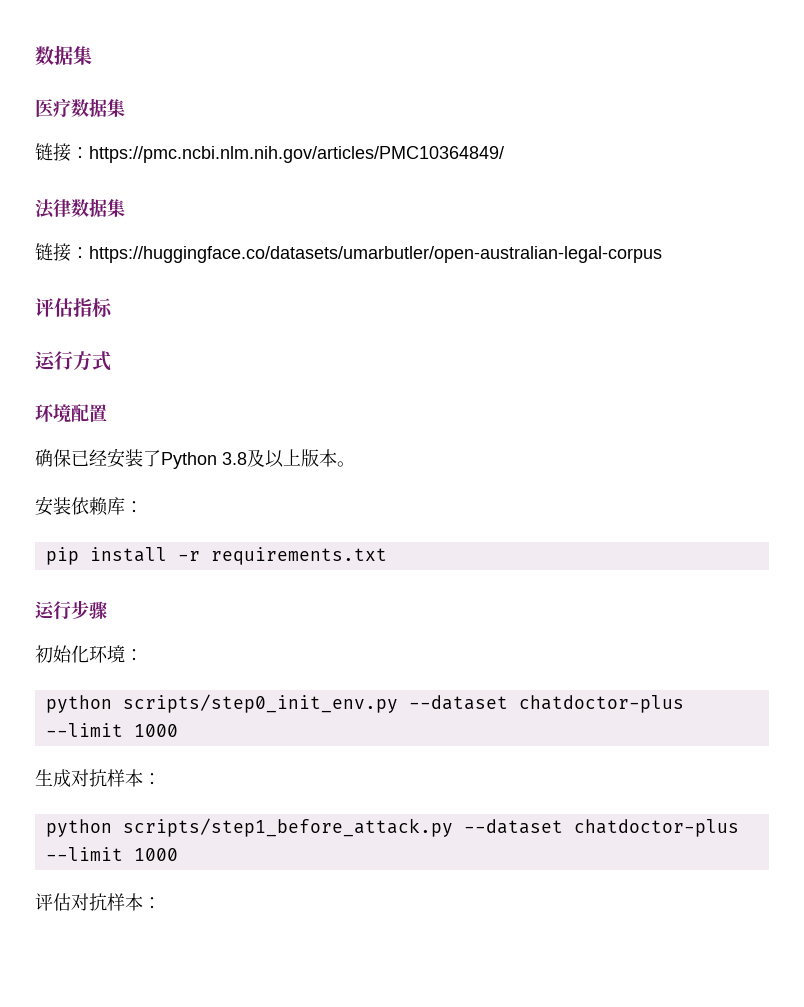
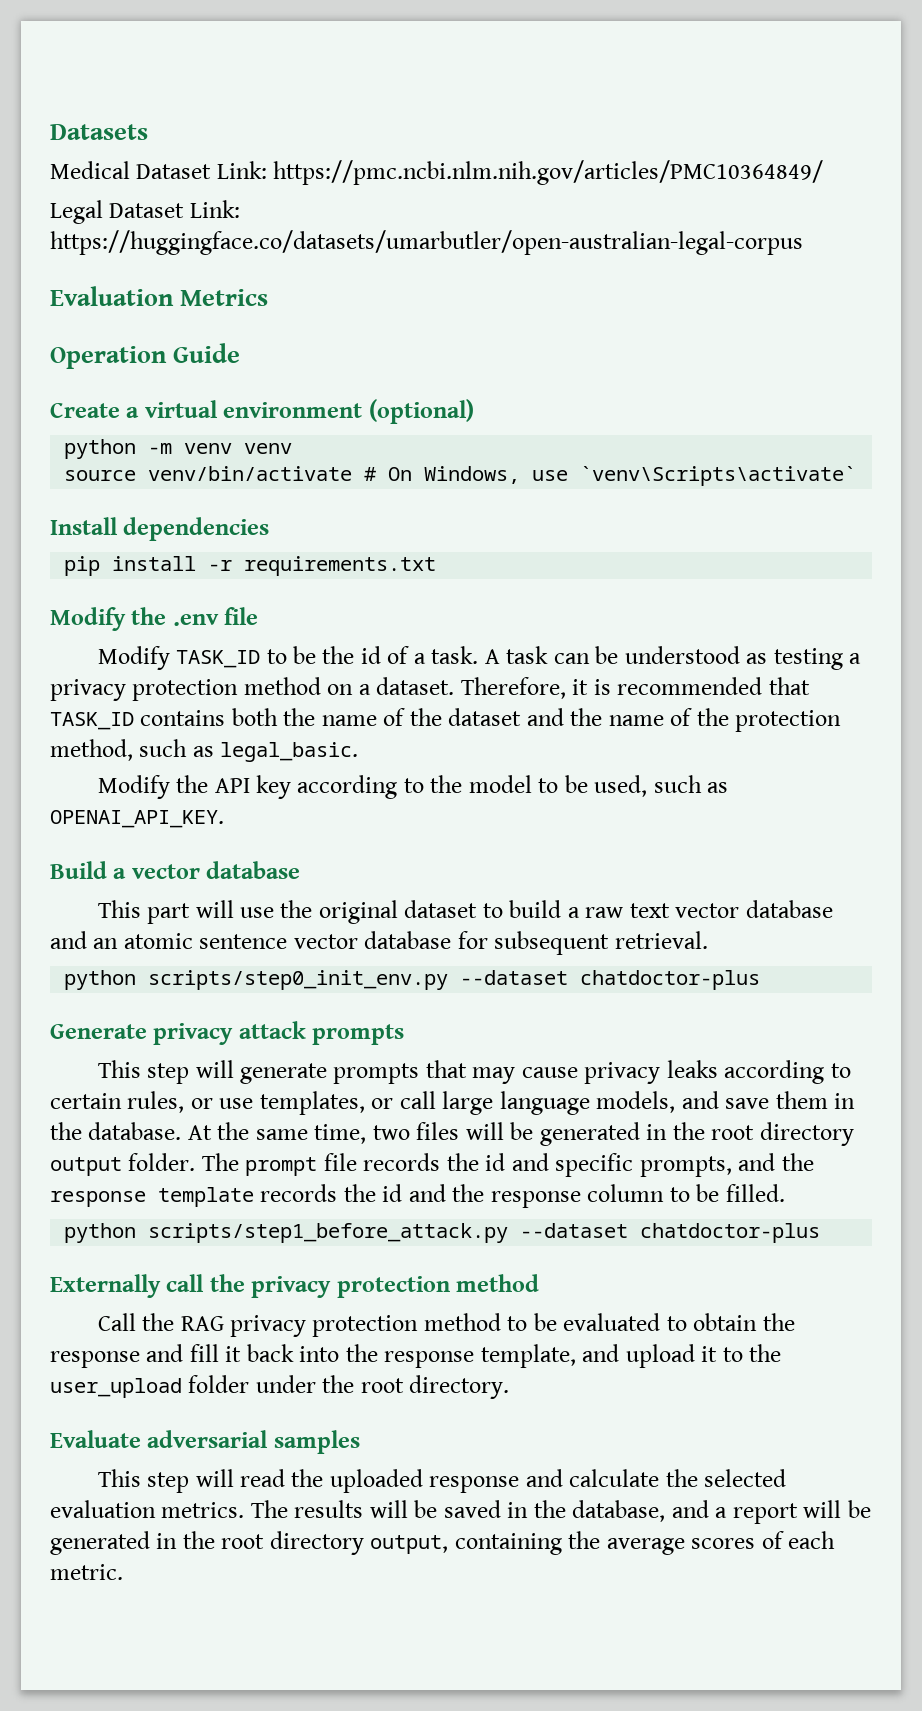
[35,45,92,65] [35,98,125,118] [35,143,504,163] [35,198,125,219] [35,243,662,263] [35,298,113,318] [35,351,111,371] [35,404,107,423] [35,448,355,469] [35,496,143,516] [45,547,387,565] [35,600,107,620] [35,645,143,663] [45,694,684,713] [45,723,178,737] [35,769,161,787] [45,818,739,837] [45,847,178,861] [35,893,161,911] 数据集 // 医疗数据集 // 链接：https://pmc.ncbi.nlm.nih.gov/articles/PMC10364849/ // 法律数据集 // 链接：https://huggingface.co/datasets/umarbutler/open-australian-legal-corpus // 评估指标 // 运行方式 // 环境配置 // 确保已经安装了Python 3.8及以上版本。 // 安装依赖库： // pip install -r requirements.txt // 运行步骤 // 初始化环境： // python scripts/step0_init_env.py --dataset chatdoctor-plus --limit 1000 // 生成对抗样本： // python scripts/step1_before_attack.py --dataset chatdoctor-plus --limit 1000 // 评估对抗样本： -> [50,124,148,140] [50,160,824,185] [50,200,240,224] [50,230,803,255] [50,286,269,306] [50,343,241,369] [50,399,474,424] [64,439,293,459] [64,466,857,486] [50,517,270,541] [64,556,437,576] [50,607,259,631] [97,646,862,670] [50,677,810,701] [50,708,842,732] [50,739,359,762] [97,775,729,799] [50,810,224,828] [50,861,301,879] [97,900,833,924] [50,931,708,955] [64,970,761,990] [50,1021,405,1045] [97,1060,851,1084] [50,1091,856,1115] [50,1122,854,1146] [50,1153,814,1177] [50,1184,785,1208] [64,1223,821,1243] [50,1274,540,1298] [97,1313,795,1337] [50,1344,782,1368] [50,1375,510,1399] [50,1430,360,1454] [97,1469,787,1493] [50,1500,871,1524] [50,1531,836,1555] [50,1564,123,1580] Datasets // Medical Dataset Link: https://pmc.ncbi.nlm.nih.gov/articles/PMC10364849/ // Legal Dataset Link: https://huggingface.co/datasets/umarbutler/open-australian-legal-corpus // Evaluation Metrics // Operation Guide // Create a virtual environment (optional) // python -m venv venv // source venv/bin/activate # On Windows, use `venv\Scripts\activate` // Install dependencies // pip install -r requirements.txt // Modify the .env file // Modify TASK_ID to be the id of a task. A task can be understood as testing a privacy protection method on a dataset. Therefore, it is recommended that TASK_ID contains both the name of the dataset and the name of the protection method, such as legal_basic. // Modify the API key according to the model to be used, such as OPENAI_API_KEY. // Build a vector database // This part will use the original dataset to build a raw text vector database and an atomic sentence vector database for subsequent retrieval. // python scripts/step0_init_env.py --dataset chatdoctor-plus // Generate privacy attack prompts // This step will generate prompts that may cause privacy leaks according to certain rules, or use templates, or call large language models, and save them in the database. At the same time, two files will be generated in the root directory output folder. The prompt file records the id and specific prompts, and the response template records the id and the response column to be filled. // python scripts/step1_before_attack.py --dataset chatdoctor-plus // Externally call the privacy protection method // Call the RAG privacy protection method to be evaluated to obtain the response and fill it back into the response template, and upload it to the user_upload folder under the root directory. // Evaluate adversarial samples // This step will read the uploaded response and calculate the selected evaluation metrics. The results will be saved in the database, and a report will be generated in the root directory output, containing the average scores of each metric.

